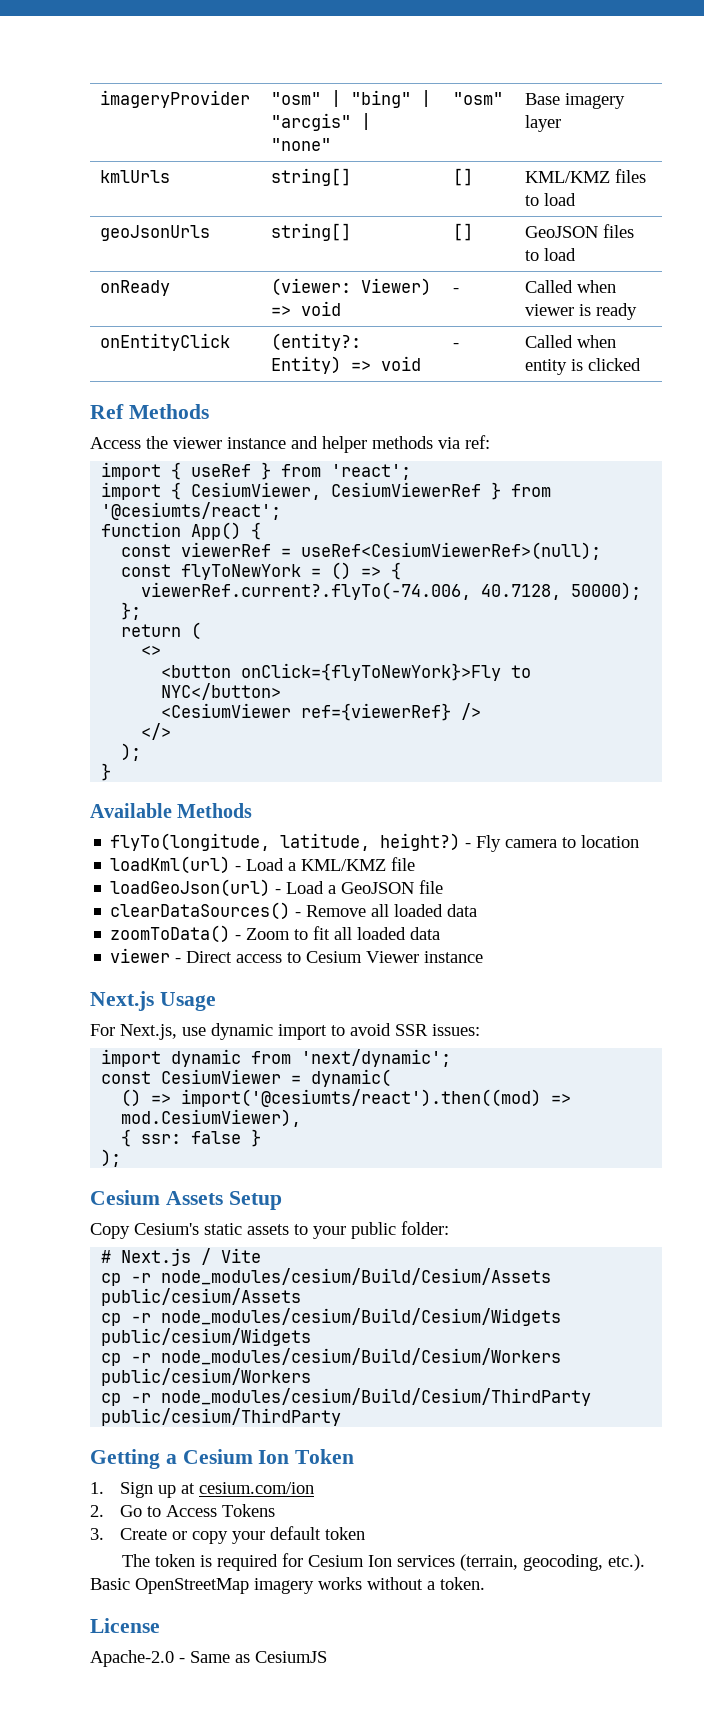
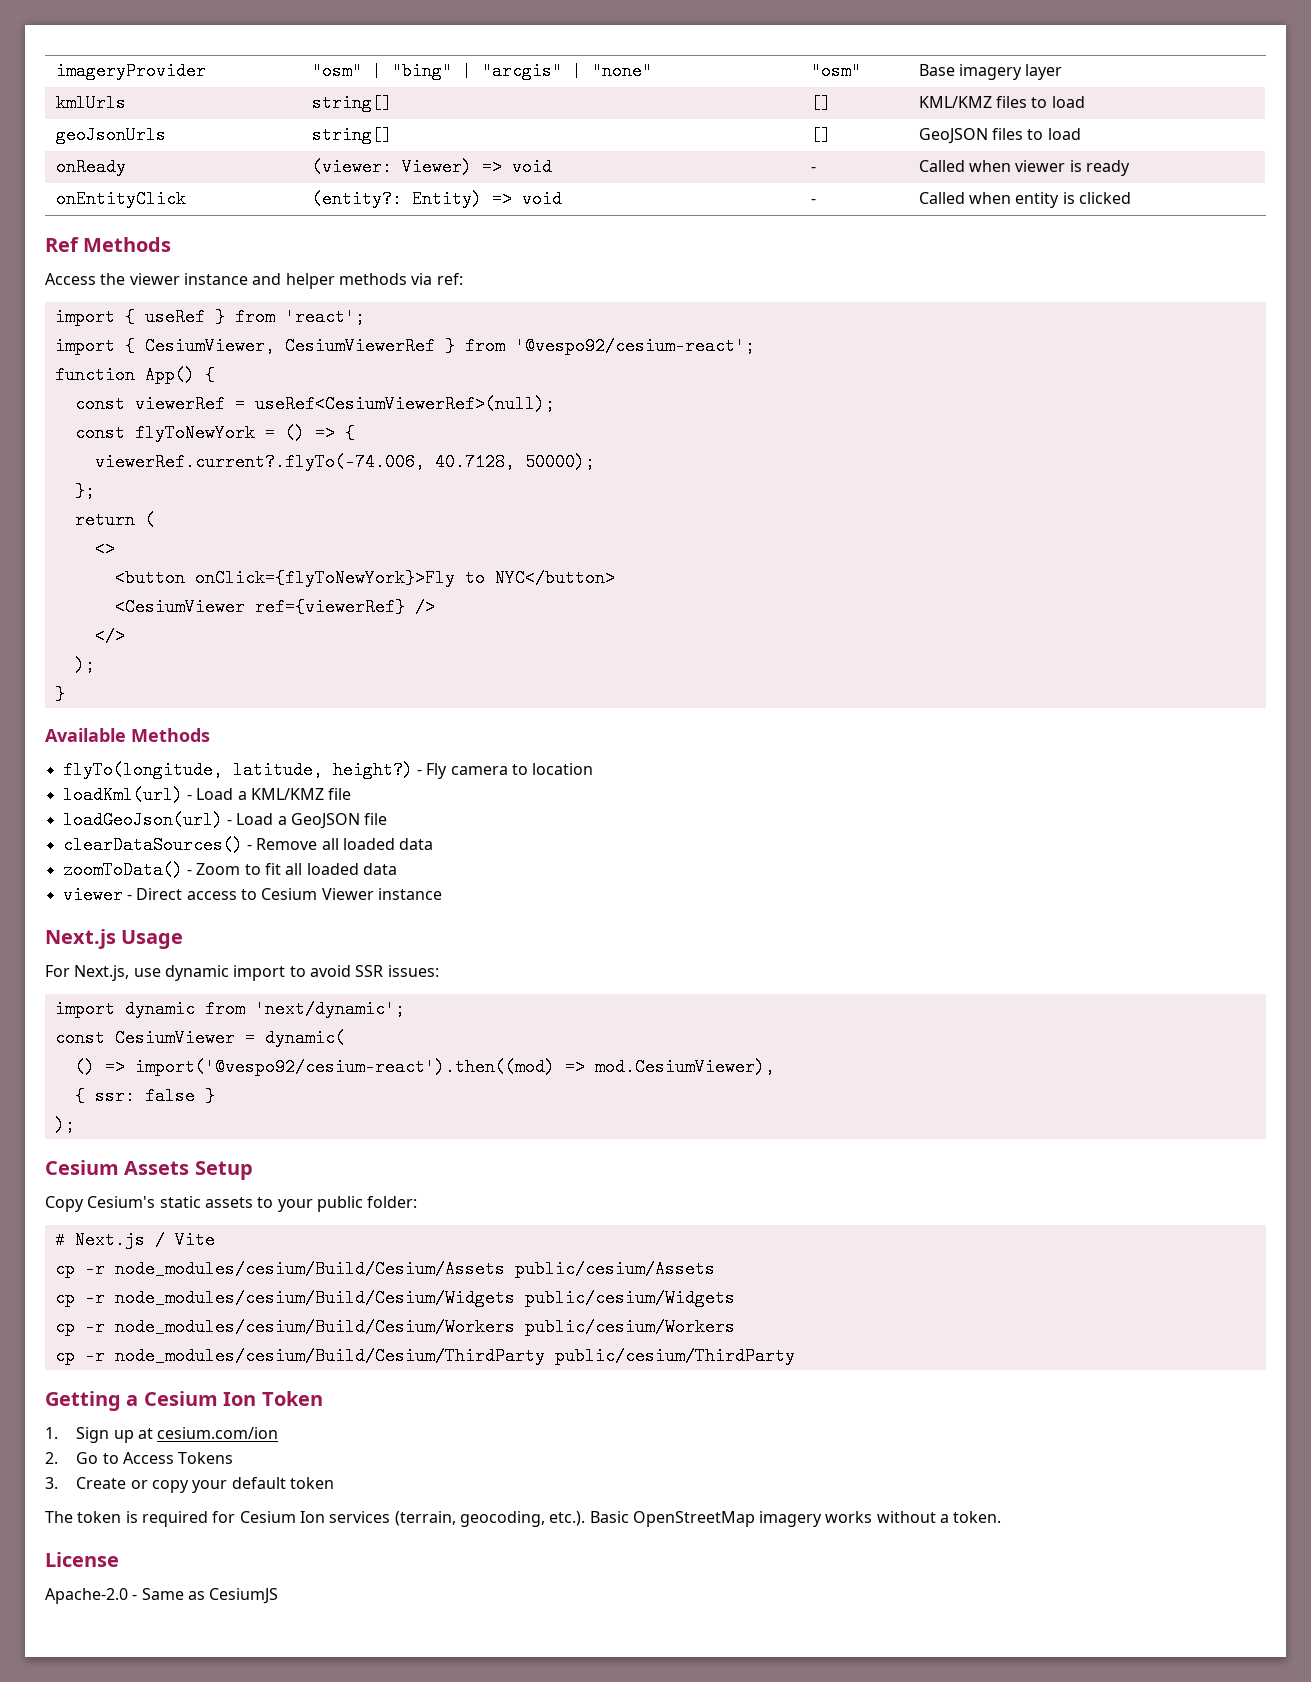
[101,502,282,520] '@cesiumts/react'; -> [514,337,755,355] '@vespo92/cesium-react';
[181,1089,542,1107] import('@cesiumts/react').then((mod) -> [134,1058,555,1076] import('@vespo92/cesium-react').then((mod)

